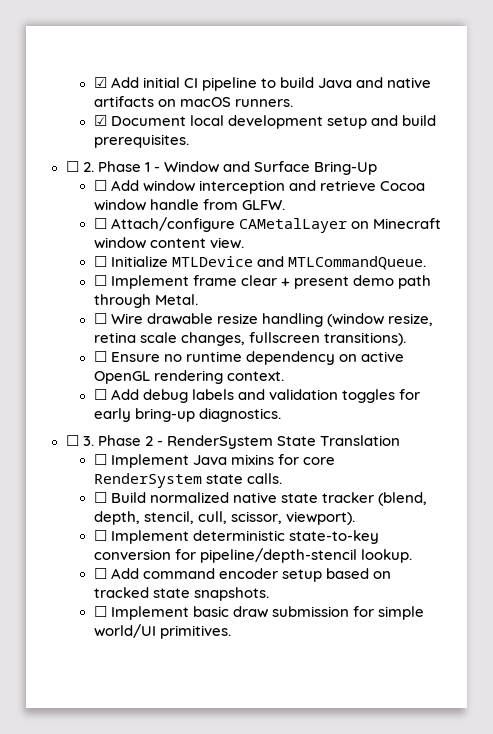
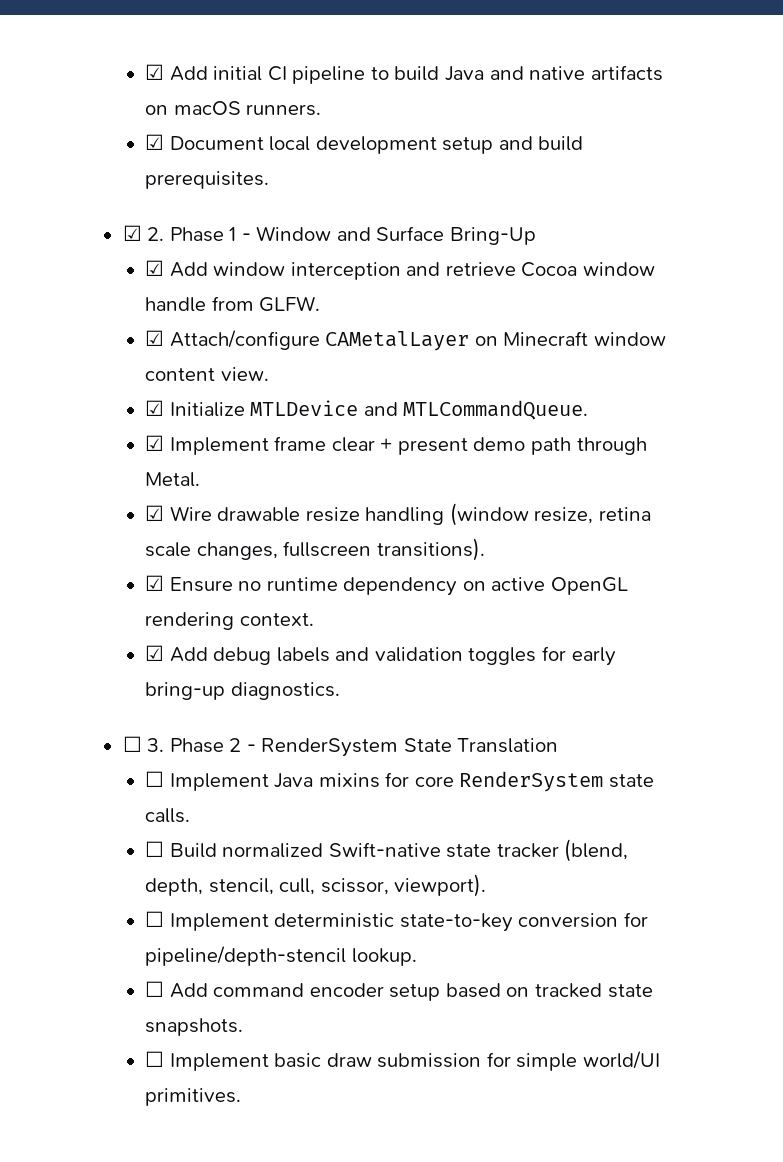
[65,161,79,172] ☐ -> [122,225,142,241] ☑
[93,180,107,191] ☐ -> [145,260,165,276] ☑
[93,218,107,229] ☐ -> [145,330,165,346] ☑
[93,256,107,267] ☐ -> [145,400,165,416] ☑
[93,275,107,286] ☐ -> [145,435,165,451] ☑
[93,313,107,324] ☐ -> [145,505,165,521] ☑
[93,351,107,362] ☐ -> [145,575,165,591] ☑
[93,389,107,400] ☐ -> [145,645,165,661] ☑
[232,492,277,503] native -> [328,842,441,857] Swift-native

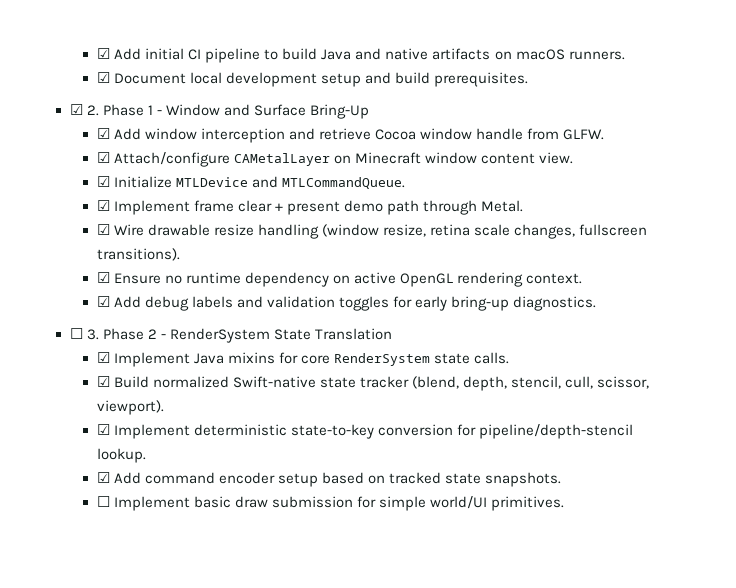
[145,771,165,787] ☐ -> [96,352,110,363] ☑
[145,841,165,857] ☐ -> [96,376,110,387] ☑
[145,911,165,927] ☐ -> [96,424,110,435] ☑
[145,981,165,997] ☐ -> [96,472,110,483] ☑

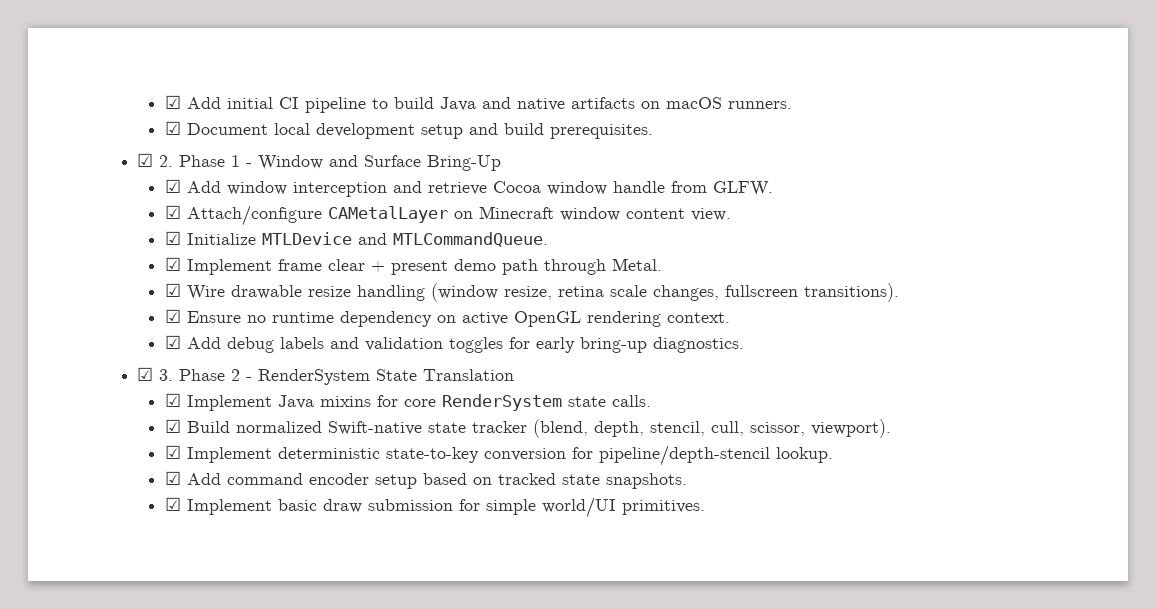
[69,328,83,339] ☐ -> [137,367,154,381] ☑
[96,496,110,507] ☐ -> [164,497,181,511] ☑

